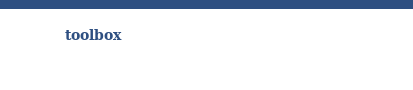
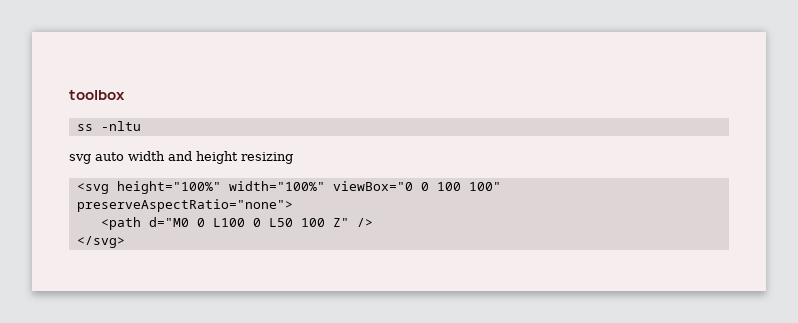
(122, 34) none -> [76,121,141,131] [69,151,293,164] [76,181,501,194] [76,199,293,212] [100,217,373,230] [76,236,125,248] // ss -nltu // svg auto width and height resizing // <svg height="100%" width="100%" viewBox="0 0 100 100" preserveAspectRatio="none"> // <path d="M0 0 L100 0 L50 100 Z" /> // </svg>

